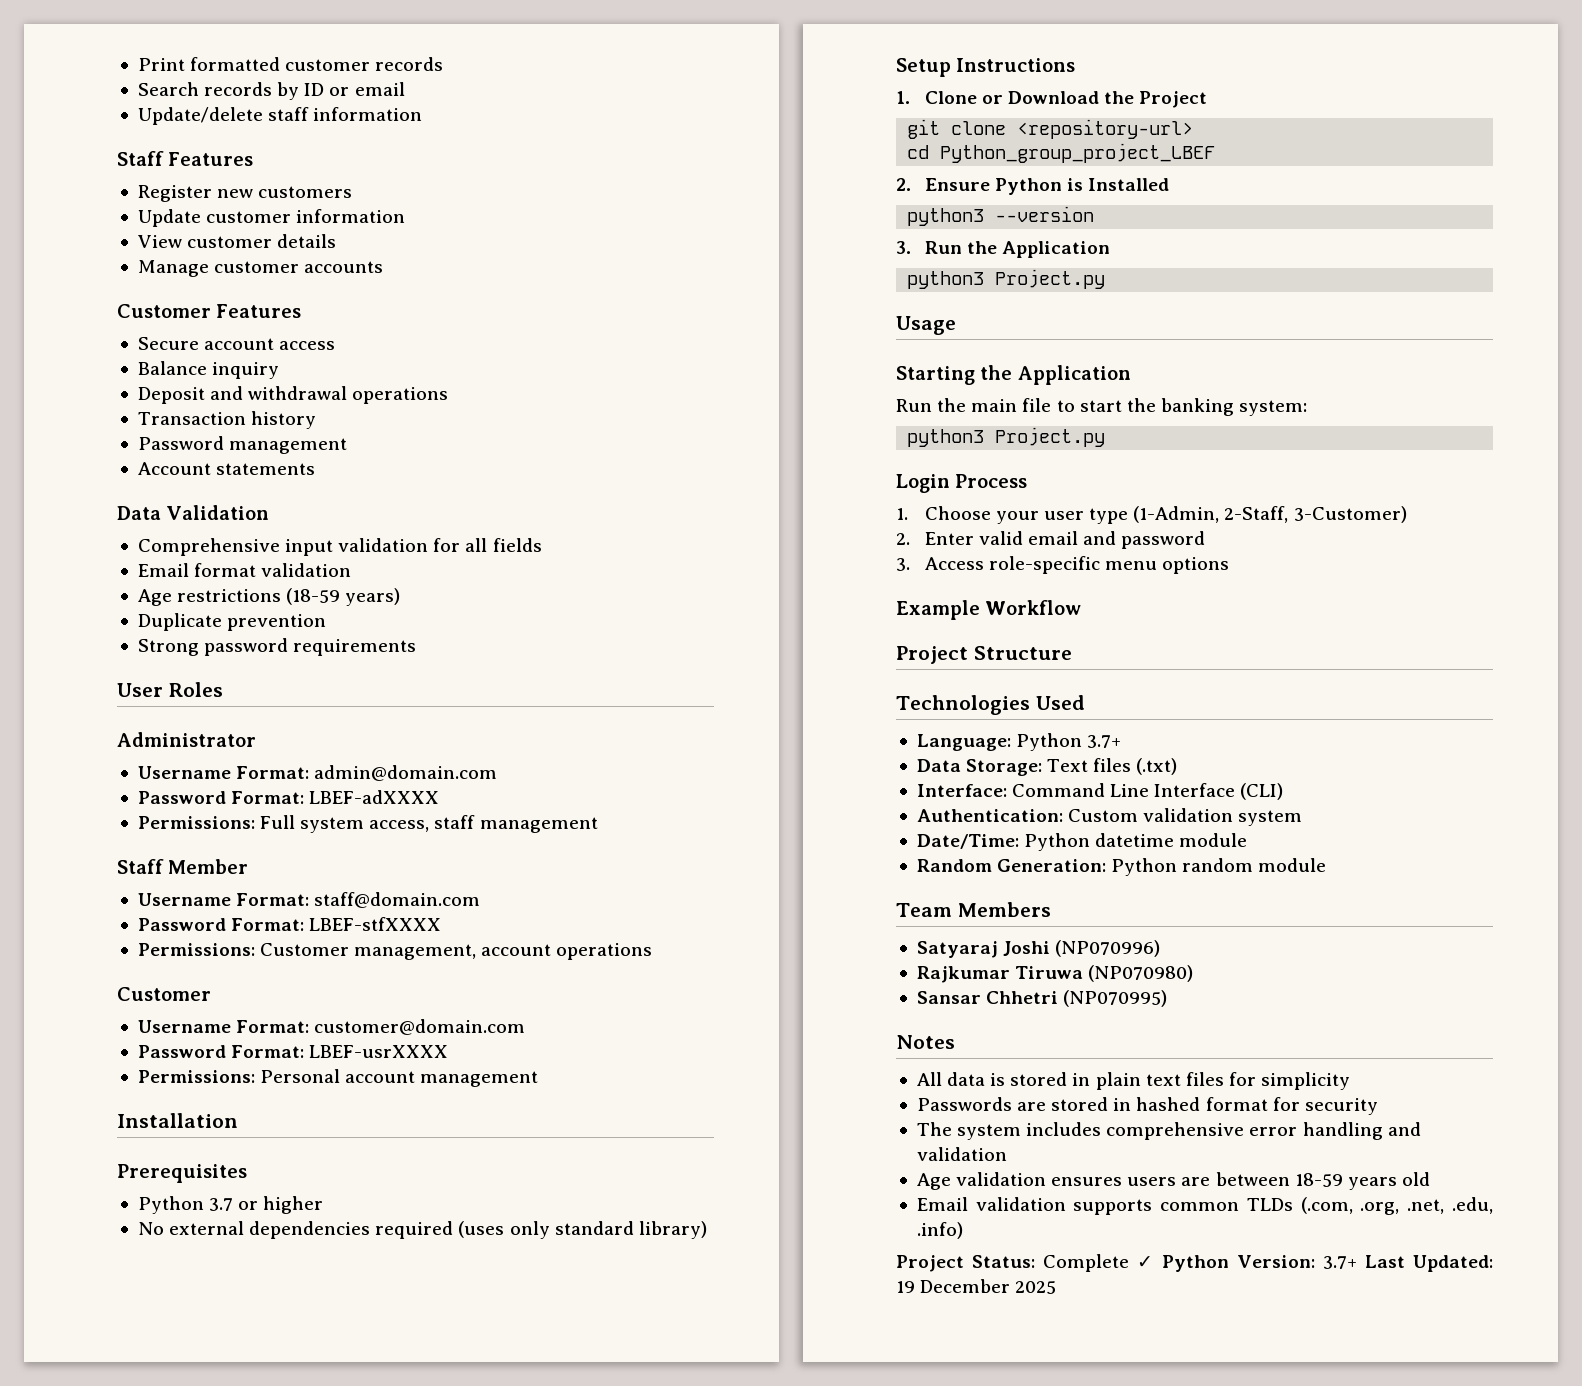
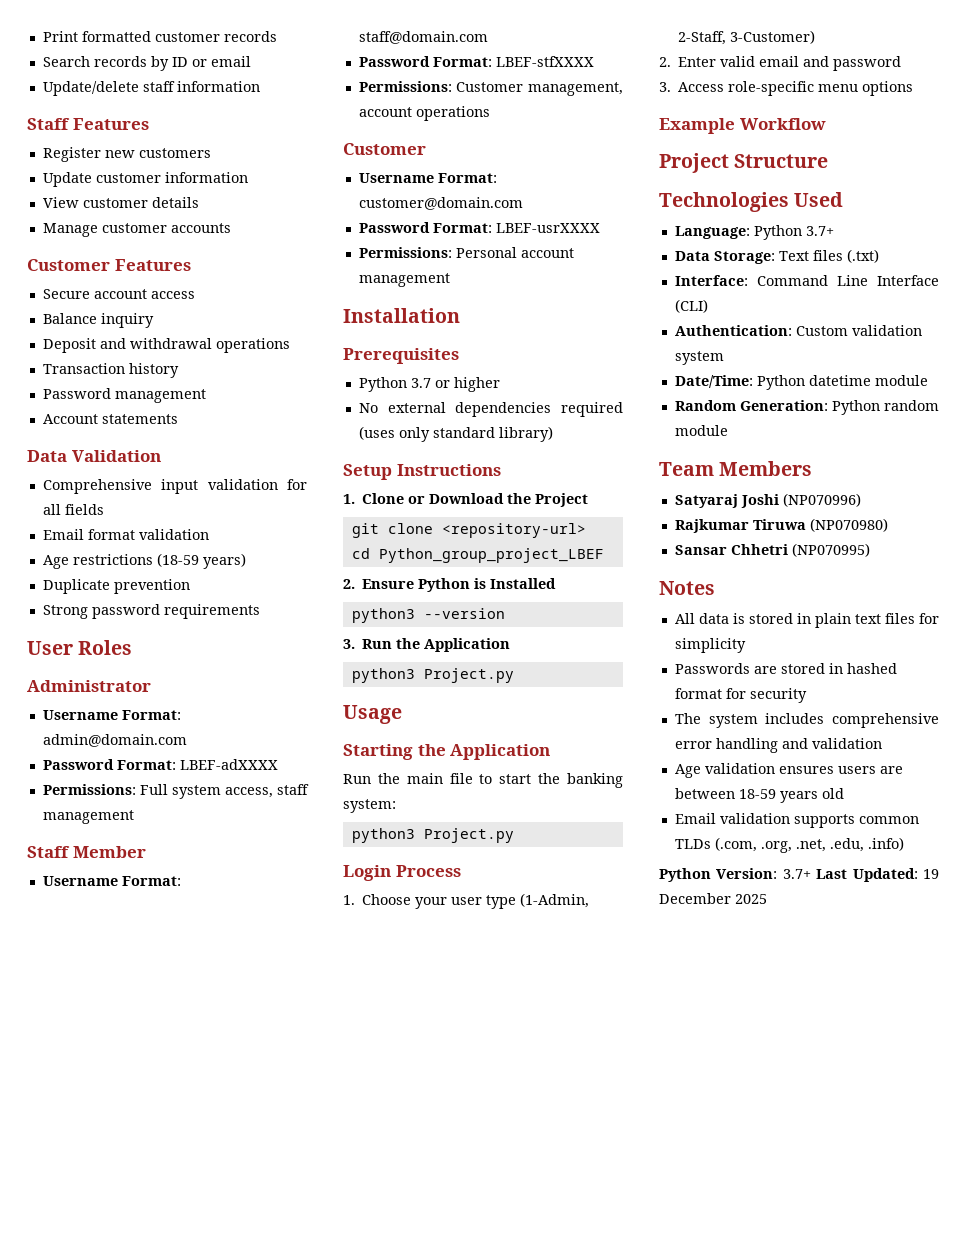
[896,1254,1154,1272] Project Status: Complete ✓ -> (904, 844) none

